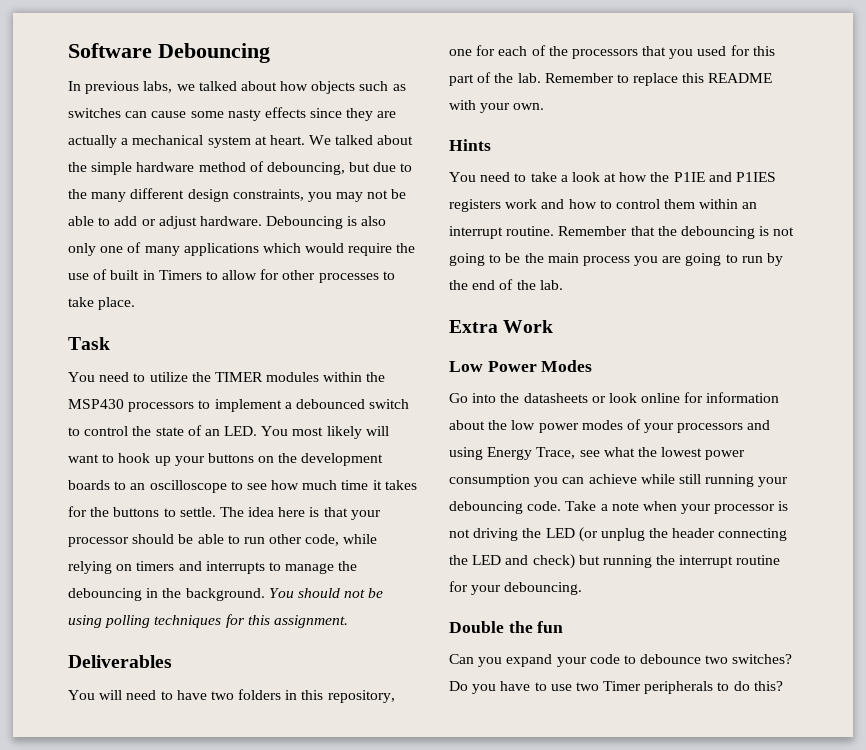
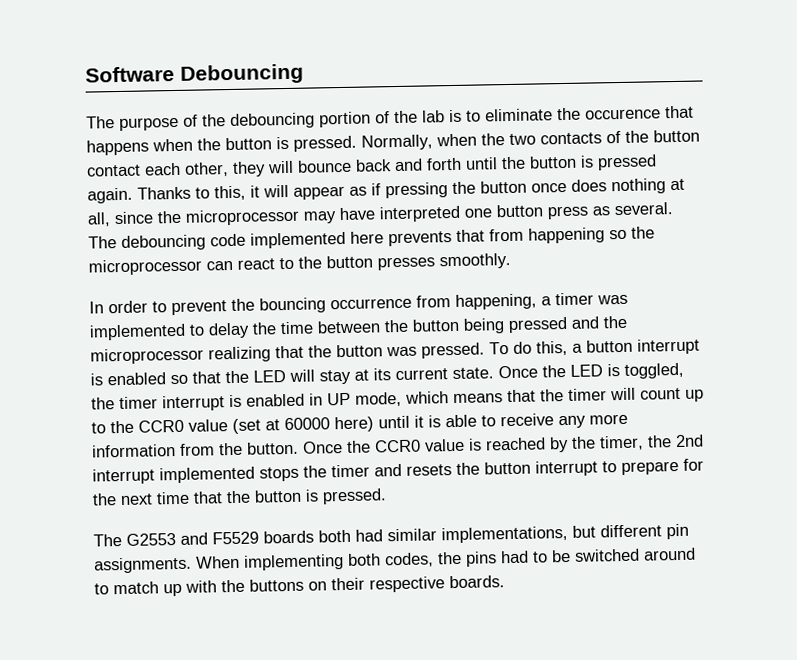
[68,81,406,94] [68,107,397,121] [68,135,414,148] [68,161,413,175] [68,188,407,202] [68,216,387,229] [68,242,416,256] [68,269,395,283] [68,297,136,310] [68,337,110,350] [68,372,386,382] [68,399,410,412] [68,425,389,439] [68,453,384,466] [68,480,417,493] [68,506,381,520] [68,534,378,547] [68,561,358,574] [68,588,384,601] [68,614,348,628] [68,655,172,668] [68,689,395,703] [449,45,775,59] [449,72,773,86] [449,100,545,113] [449,139,491,151] [449,172,777,182] [449,199,758,212] [449,226,795,239] [449,253,784,266] [449,279,563,290] [449,320,554,333] [449,360,593,372] [449,392,780,403] [449,419,771,433] [449,447,746,460] [449,474,789,487] [449,501,789,514] [449,527,788,542] [449,554,781,569] [449,581,583,595] [449,621,564,633] [449,654,793,667] [449,681,783,694] In previous labs, we talked about how objects such as switches can cause some nasty effects since they are actually a mechanical system at heart. We talked about the simple hardware method of debouncing, but due to the many different design constraints, you may not be able to add or adjust hardware. Debouncing is also only one of many applications which would require the use of built in Timers to allow for other processes to take place. // Task // You need to utilize the TIMER modules within the MSP430 processors to implement a debounced switch to control the state of an LED. You most likely will want to hook up your buttons on the development boards to an oscilloscope to see how much time it takes for the buttons to settle. The idea here is that your processor should be able to run other code, while relying on timers and interrupts to manage the debouncing in the background. You should not be using polling techniques for this assignment. // Deliverables // You will need to have two folders in this repository, one for each of the processors that you used for this part of the lab. Remember to replace this README with your own. // Hints // You need to take a look at how the P1IE and P1IES registers work and how to control them within an interrupt routine. Remember that the debouncing is not going to be the main process you are going to run by the end of the lab. // Extra Work // Low Power Modes // Go into the datasheets or look online for information about the low power modes of your processors and using Energy Trace, see what the lowest power consumption you can achieve while still running your debouncing code. Take a note when your processor is not driving the LED (or unplug the header connecting the LED and check) but running the interrupt routine for your debouncing. // Double the fun // Can you expand your code to debounce two switches? Do you have to use two Timer peripherals to do this? -> [86,105,694,131] [86,129,700,156] [86,154,657,177] [87,178,685,204] [87,202,673,227] [88,226,655,251] [88,252,511,276] [89,292,628,316] [89,315,627,341] [90,338,700,365] [90,362,684,386] [91,387,704,412] [91,413,628,434] [92,434,704,458] [92,458,704,485] [92,488,387,506] [93,523,689,547] [94,547,696,574] [94,575,505,597] The purpose of the debouncing portion of the lab is to eliminate the occurence that happens when the button is pressed. Normally, when the two contacts of the button contact each other, they will bounce back and forth until the button is pressed again. Thanks to this, it will appear as if pressing the button once does nothing at all, since the microprocessor may have interpreted one button press as several. The debouncing code implemented here prevents that from happening so the microprocessor can react to the button presses smoothly. // In order to prevent the bouncing occurrence from happening, a timer was implemented to delay the time between the button being pressed and the microprocessor realizing that the button was pressed. To do this, a button interrupt is enabled so that the LED will stay at its current state. Once the LED is toggled, the timer interrupt is enabled in UP mode, which means that the timer will count up to the CCR0 value (set at 60000 here) until it is able to receive any more information from the button. Once the CCR0 value is reached by the timer, the 2nd interrupt implemented stops the timer and resets the button interrupt to prepare for the next time that the button is pressed. // The G2553 and F5529 boards both had similar implementations, but different pin assignments. When implementing both codes, the pins had to be switched around to match up with the buttons on their respective boards.

